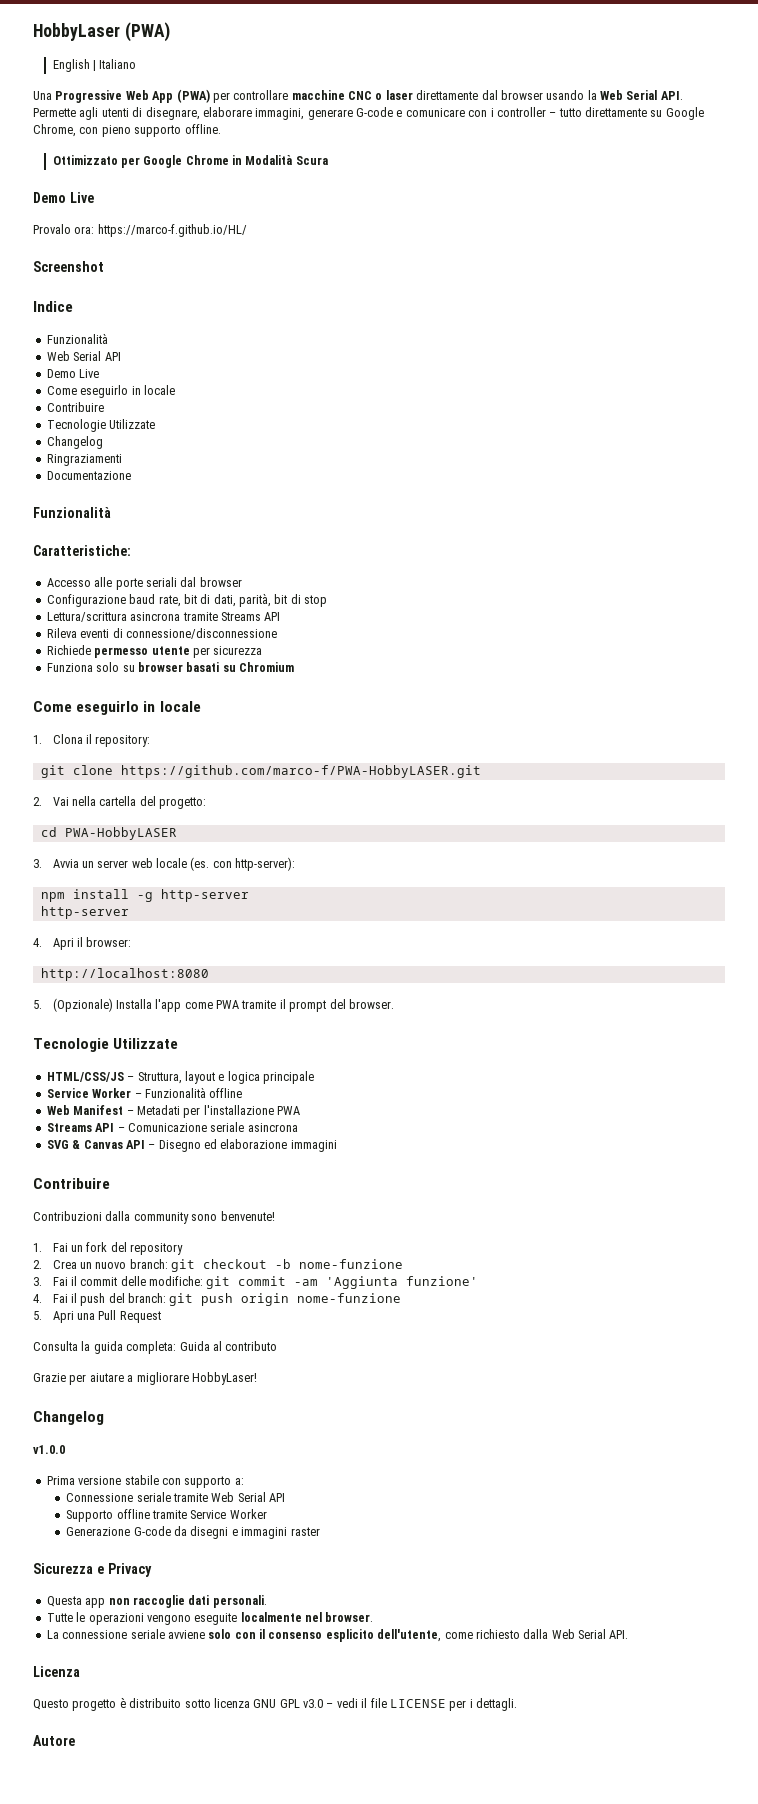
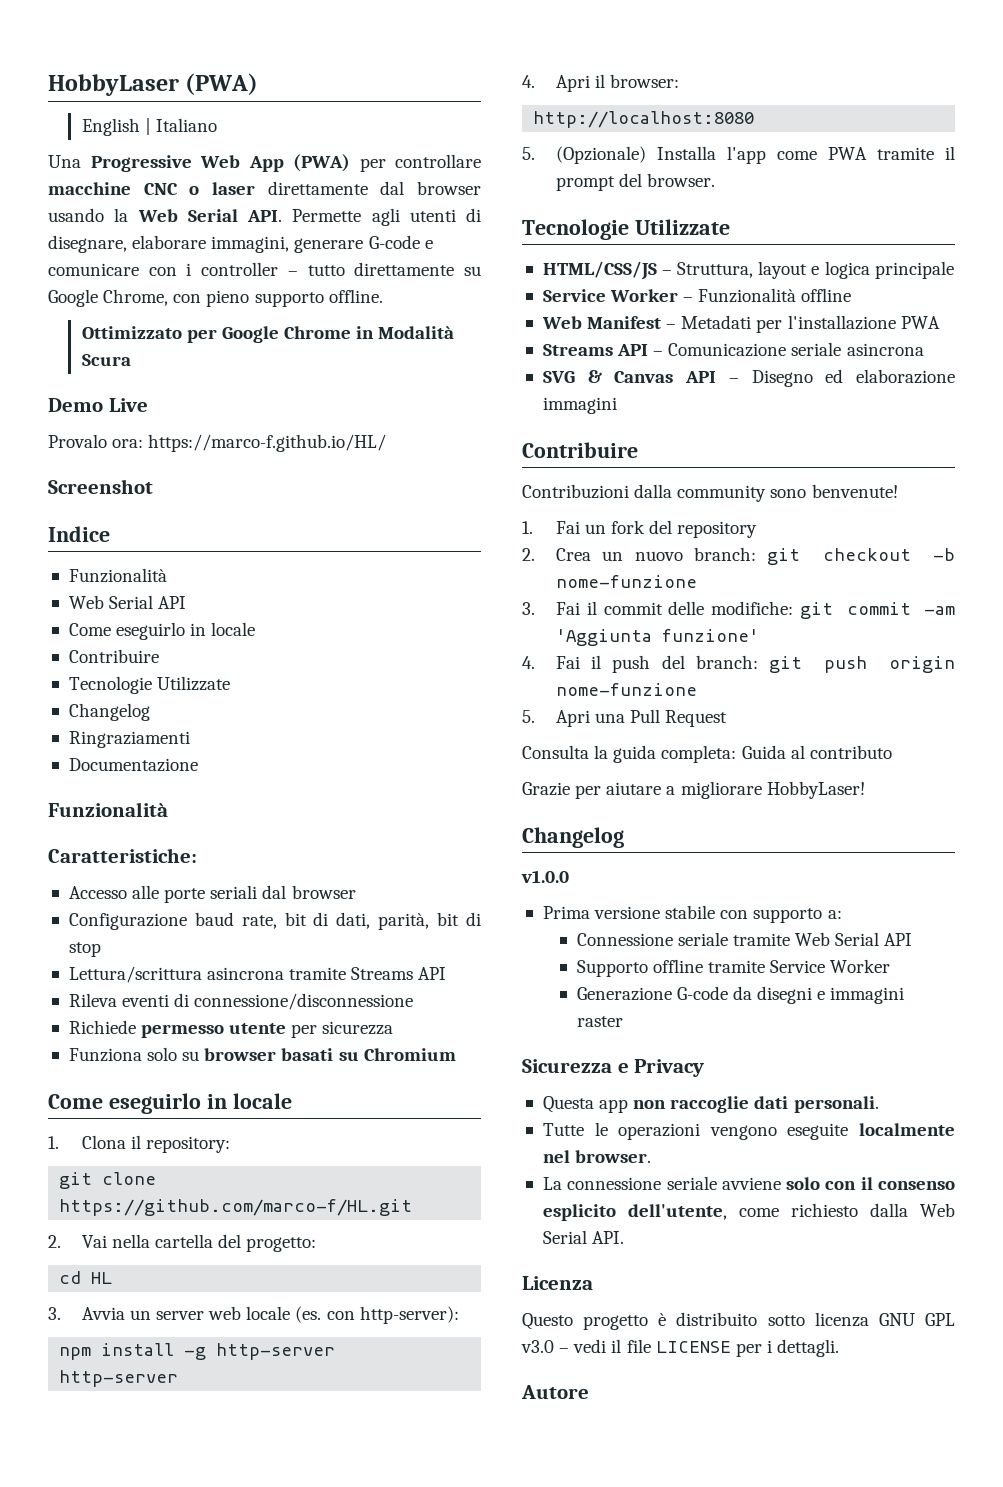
[46,369,100,378] // Demo Live -> (187, 602) none
[120,765,481,778] https://github.com/marco-f/PWA-HobbyLASER.git -> [59,1199,413,1216] https://github.com/marco-f/HL.git
[64,827,177,840] PWA-HobbyLASER -> [91,1272,113,1284] HL

